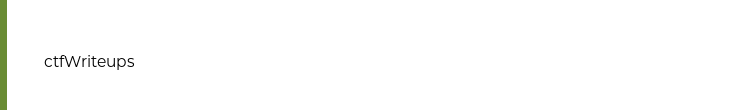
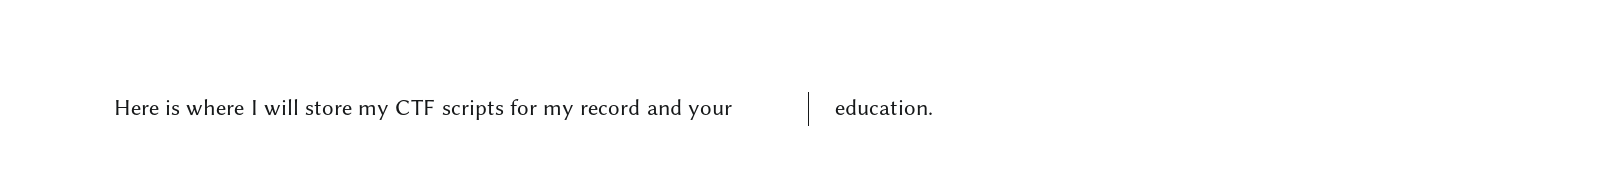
[44,55,135,70] ctfWriteups -> [114,99,933,120] Here is where I will store my CTF scripts for my record and your education.

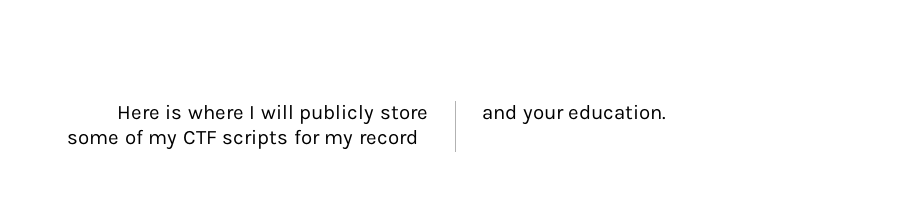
[305,101,353,115] store -> [299,104,428,125] [67,129,144,145] publicly store some of

